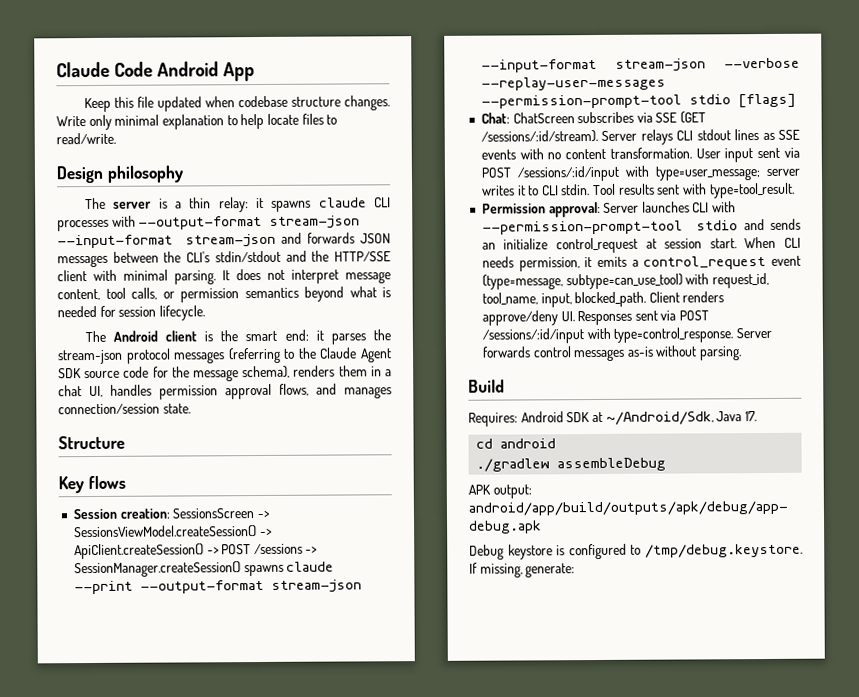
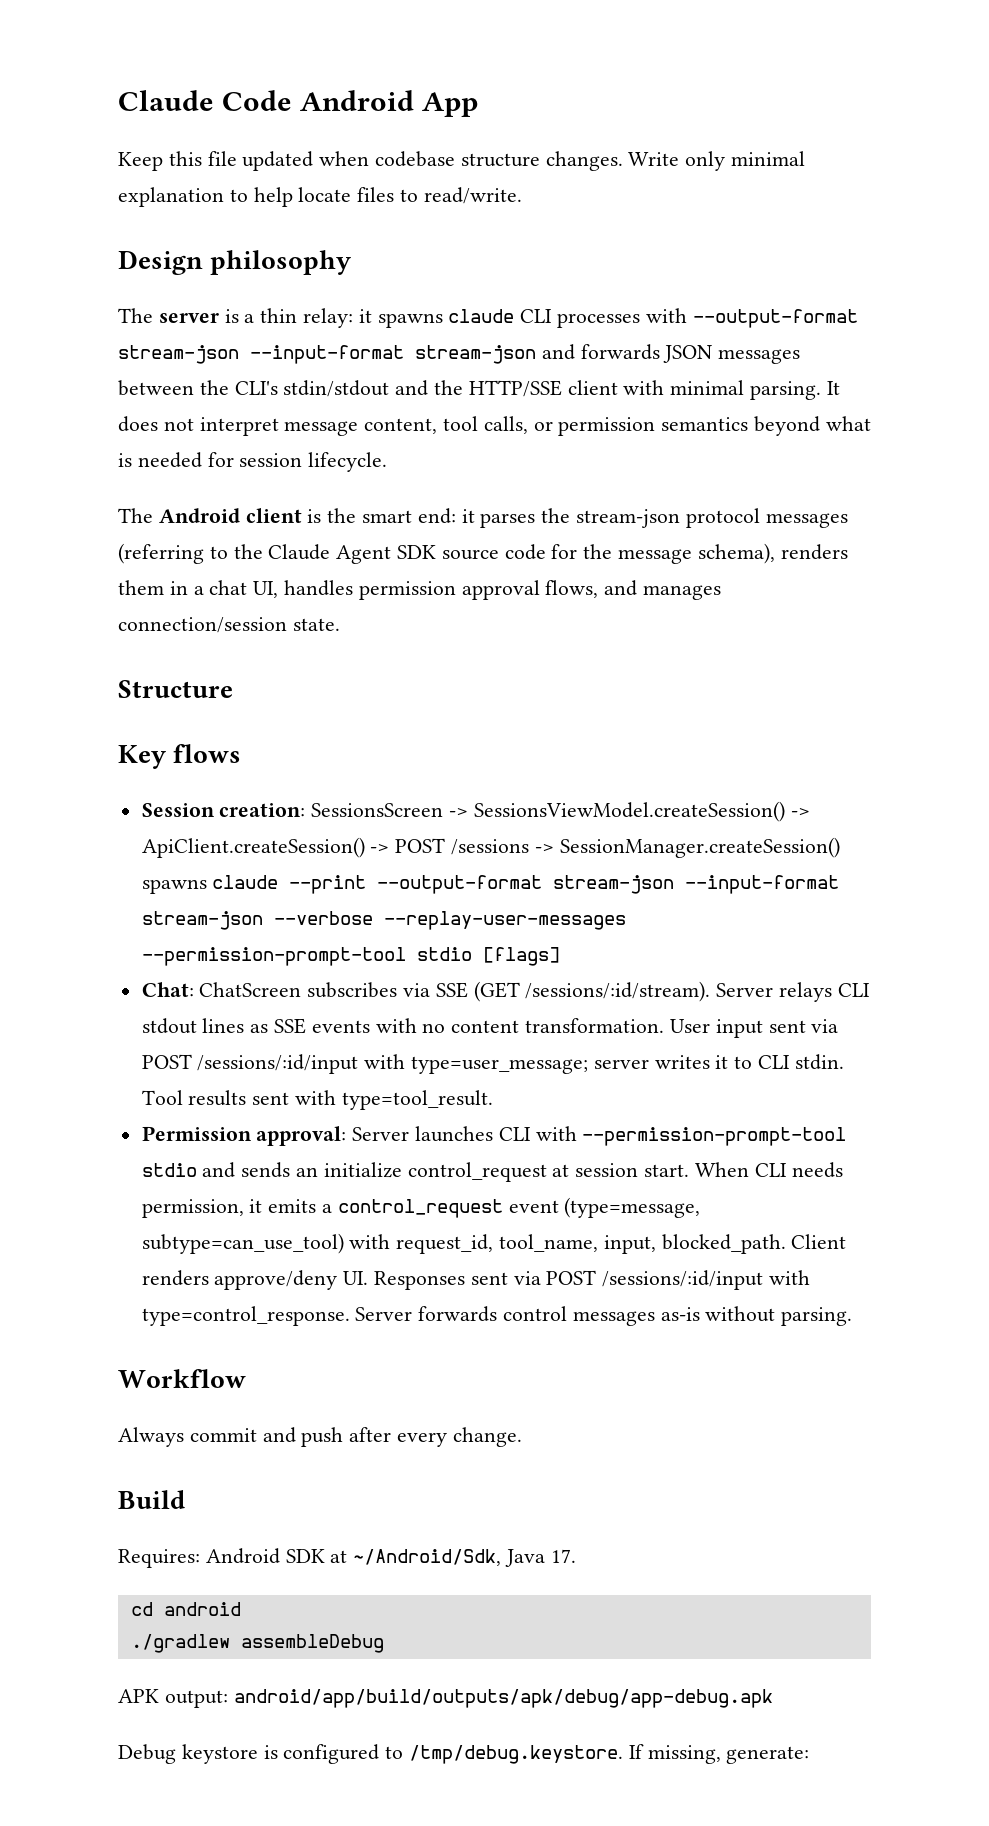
(743, 353) none -> [118,1369,246,1388] [118,1427,522,1447] // Workflow // Always commit and push after every change.

